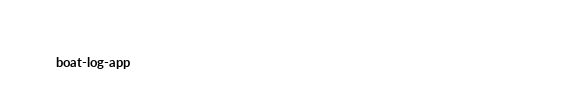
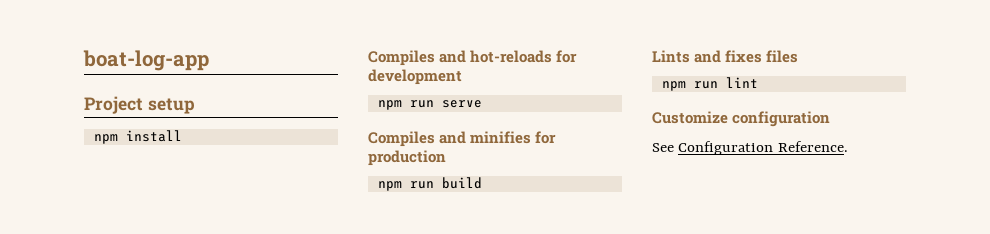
(130, 63) none -> [84,96,195,114] [93,130,182,144] [368,50,578,66] [368,69,462,85] [377,100,482,110] [368,131,557,147] [368,150,446,166] [377,177,482,191] [652,50,799,63] [661,77,758,91] [652,111,831,127] [652,141,848,155] // Project setup // npm install // Compiles and hot-reloads for development // npm run serve // Compiles and minifies for production // npm run build // Lints and fixes files // npm run lint // Customize configuration // See Configuration Reference.

